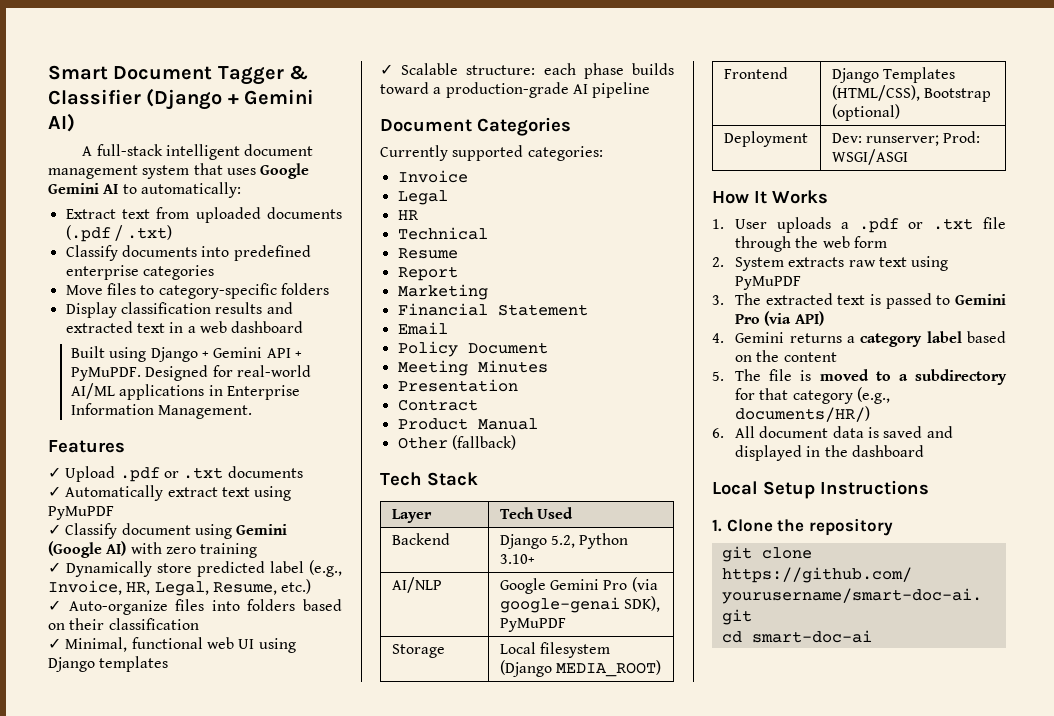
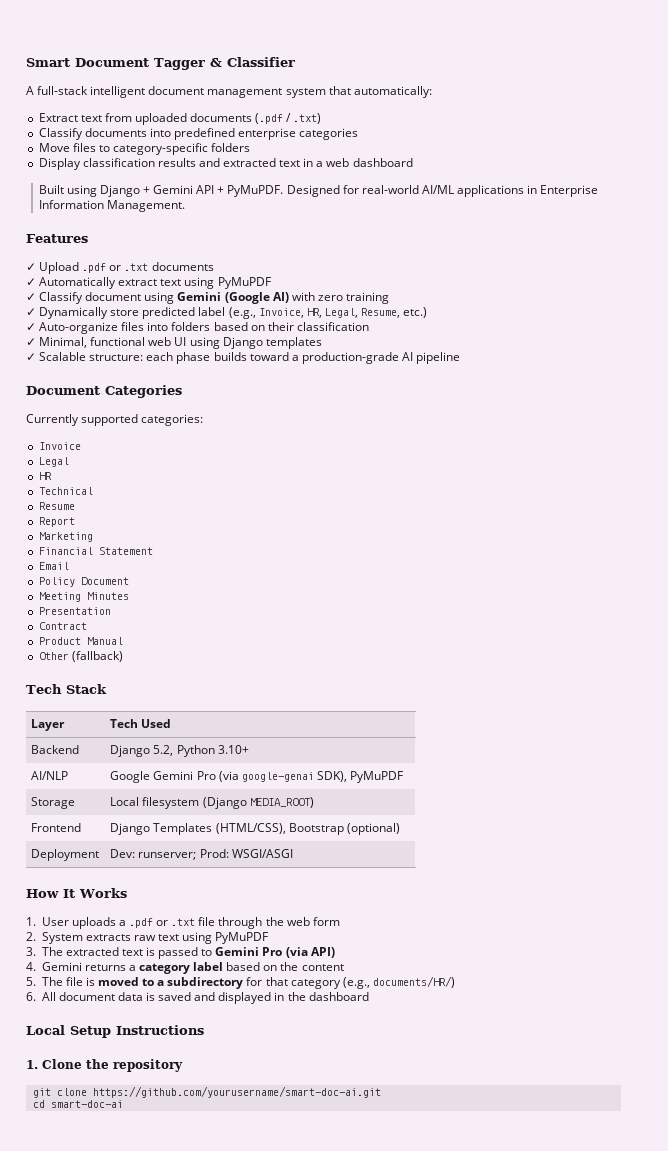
[146,88,315,110] [48,113,75,132] (Django + Gemini AI) -> (295, 62) none
[226,163,310,179] [48,183,137,194] uses Google Gemini AI to -> (351, 90) none

